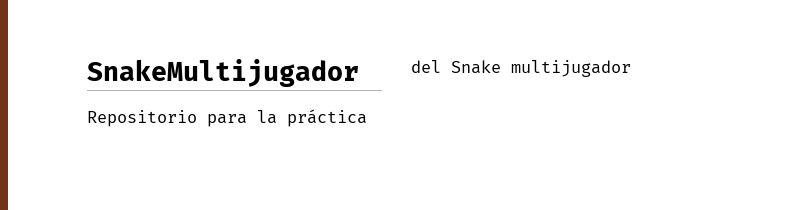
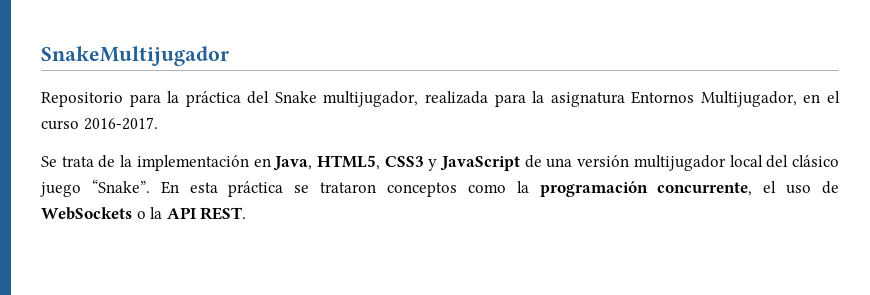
[511,60,631,77] multijugador -> [323,91,840,107] [41,117,158,130] [41,155,839,171] [40,179,839,197] [41,207,247,220] multijugador, realizada para la asignatura Entornos Multijugador, en el curso 2016-2017. // Se trata de la implementación en Java, HTML5, CSS3 y JavaScript de una versión multijugador local del clásico juego “Snake”. En esta práctica se trataron conceptos como la programación concurrente, el uso de WebSockets o la API REST.

